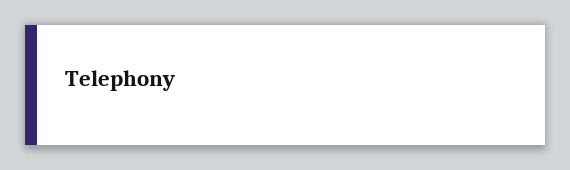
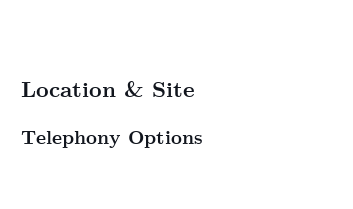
[65,70,175,91] Telephony -> [21,81,195,97] [21,131,203,148] Location & Site // Telephony Options

